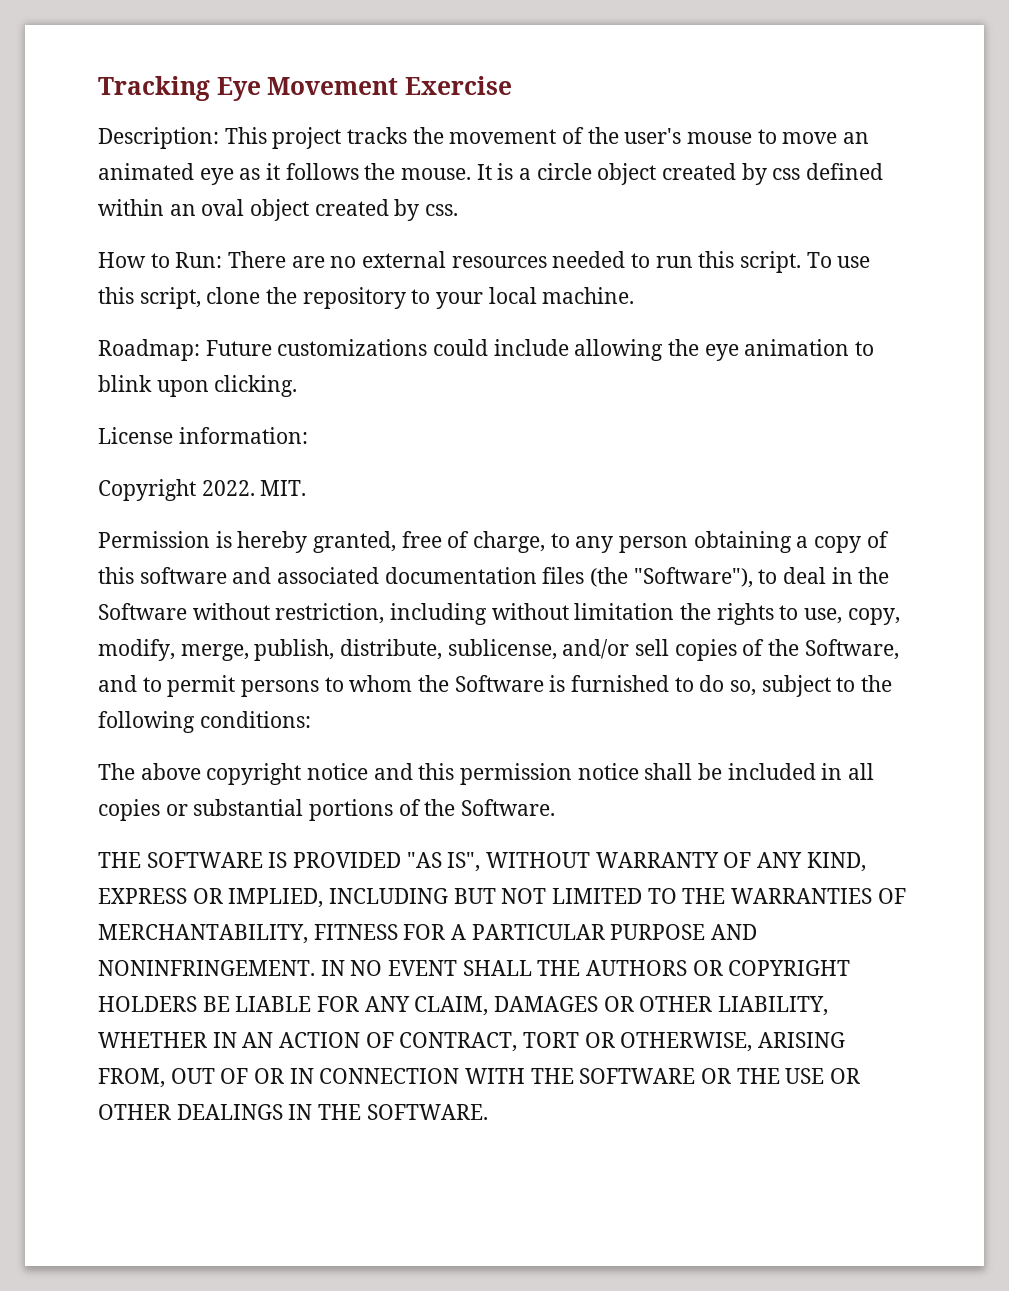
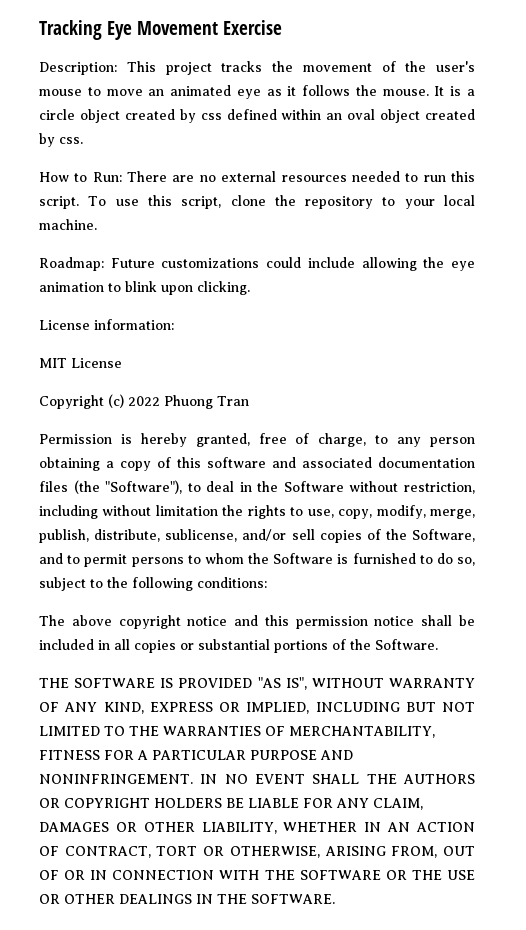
(308, 435) none -> [39,358,122,368] // MIT License
[201,480,307,496] 2022. MIT. -> [108,394,249,409] (c) 2022 Phuong Tran

